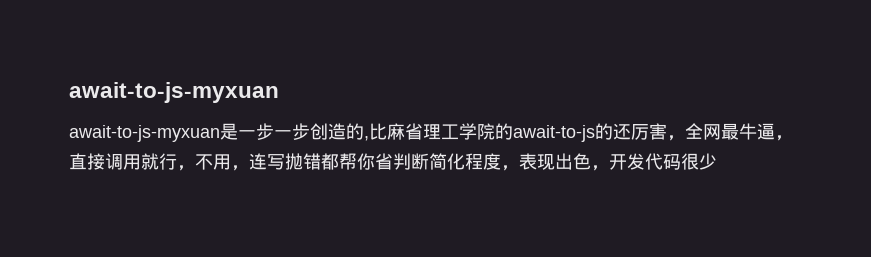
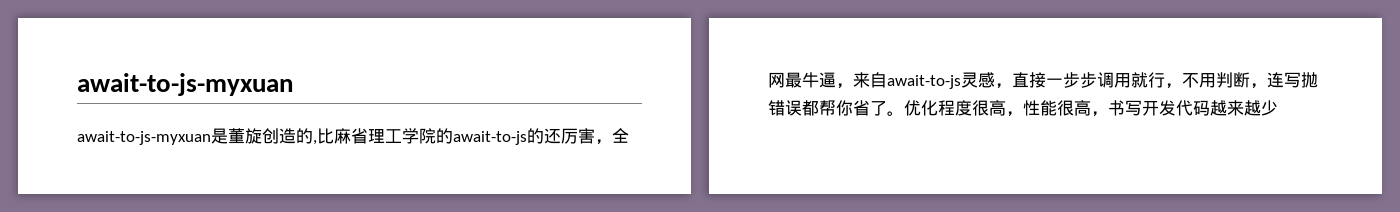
[238,123,310,140] 一步一步 -> [228,128,262,144] 董旋
[69,153,105,170] 直接 -> [853,72,1097,89] 来自await-to-js灵感，直接一步步
(231, 162) none -> [1216,72,1250,88] 判断
(321, 161) none -> [785,100,802,116] 误
[393,153,609,171] 判断简化程度，表现出色， -> [870,100,1142,117] 了。优化程度很高，性能很高，书写
[681,153,699,170] 很 -> [1210,100,1261,116] 越来越

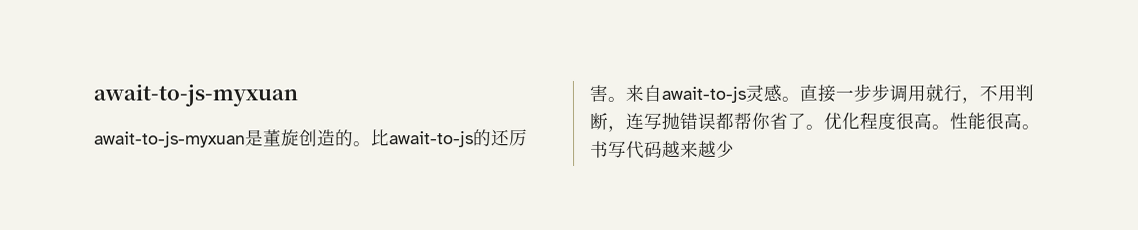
[313,128,629,145] [768,72,853,89] ,比麻省理工学院的await-to-js的还厉害，全网最牛逼， -> [353,129,528,148] [589,84,626,102] 。比await-to-js的还厉害。
[995,83,1012,89] ， -> [781,96,800,102] 。
[1006,111,1023,117] ， -> [932,124,951,130] 。
[1091,100,1176,117] ，书写开发 -> [1022,124,1041,130] [590,140,627,158] 。书写

